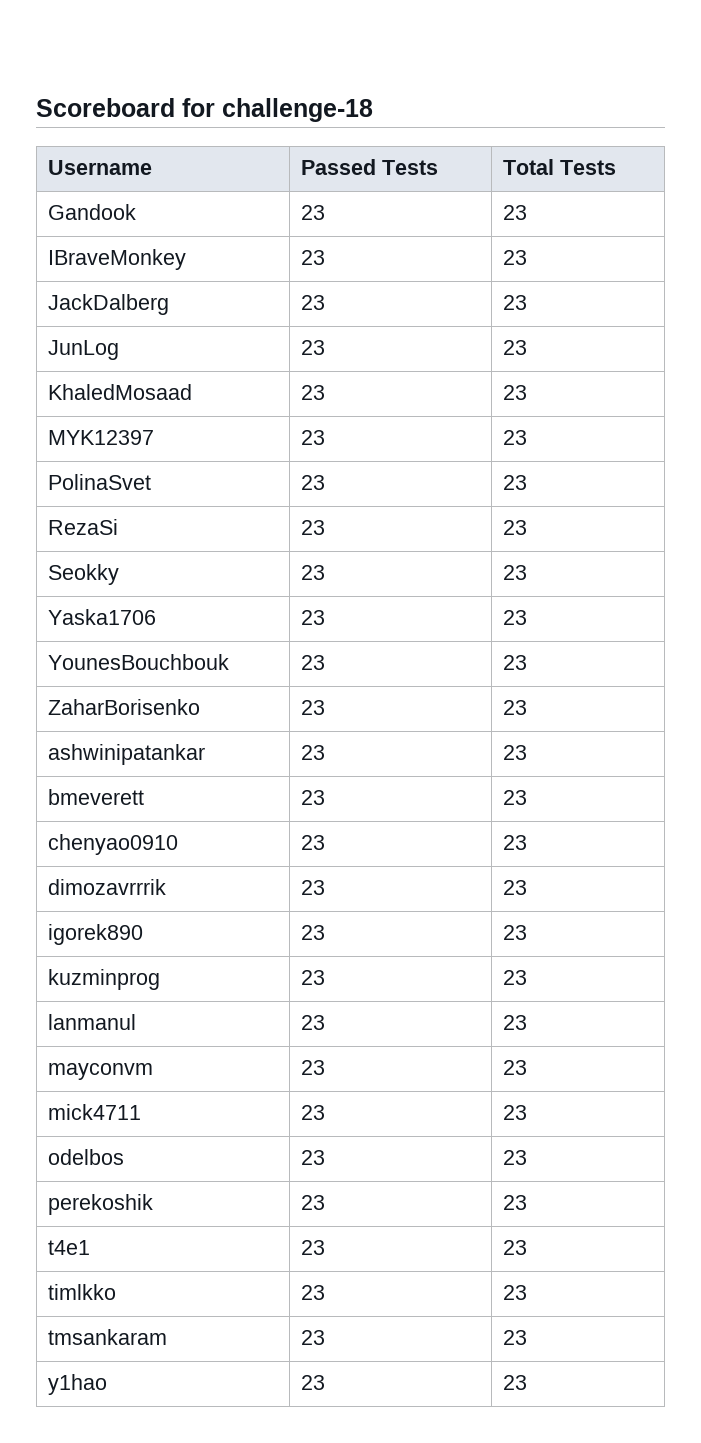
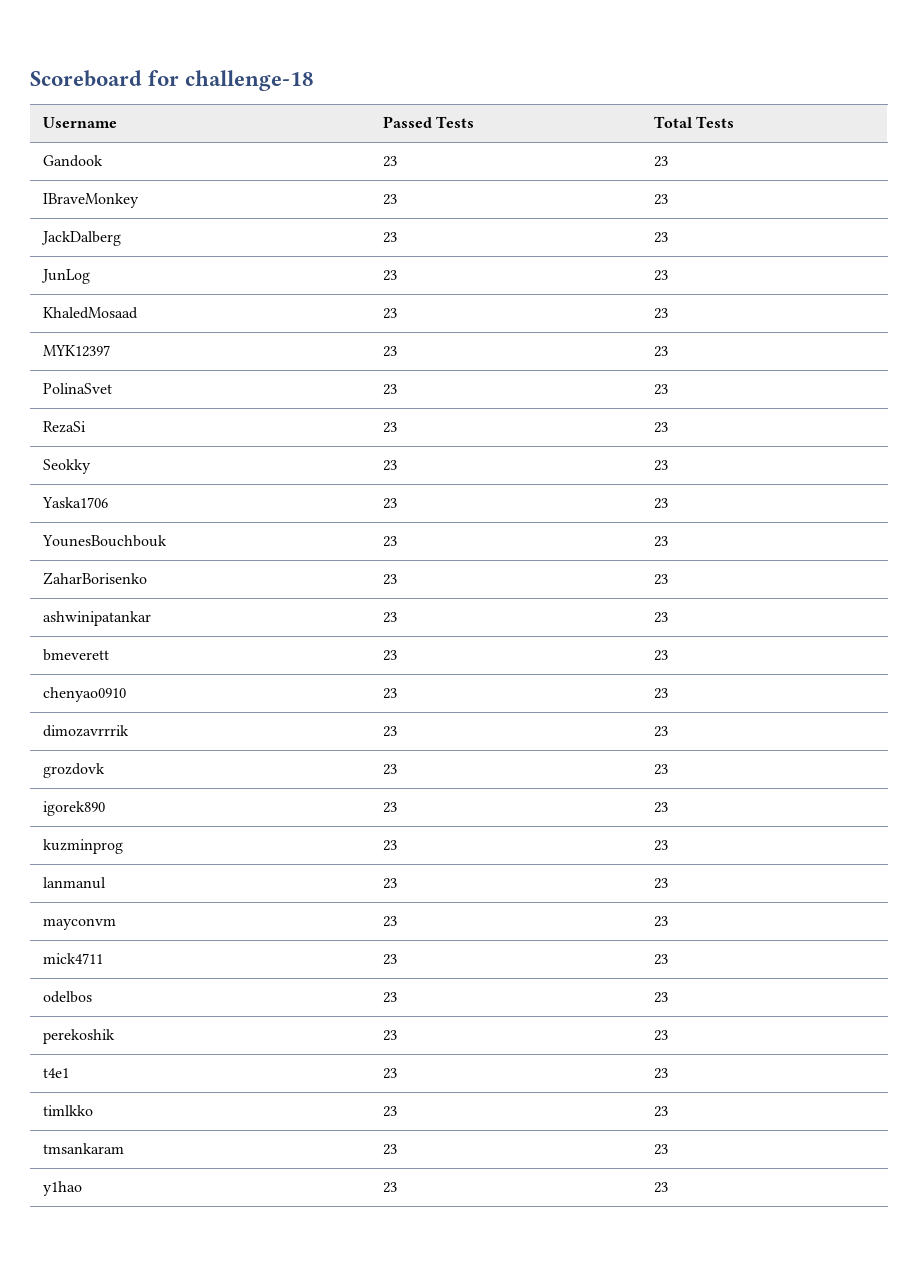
(528, 887) none -> [42,763,105,778] [382,764,397,775] [653,764,668,775] // grozdovk | 23 | 23

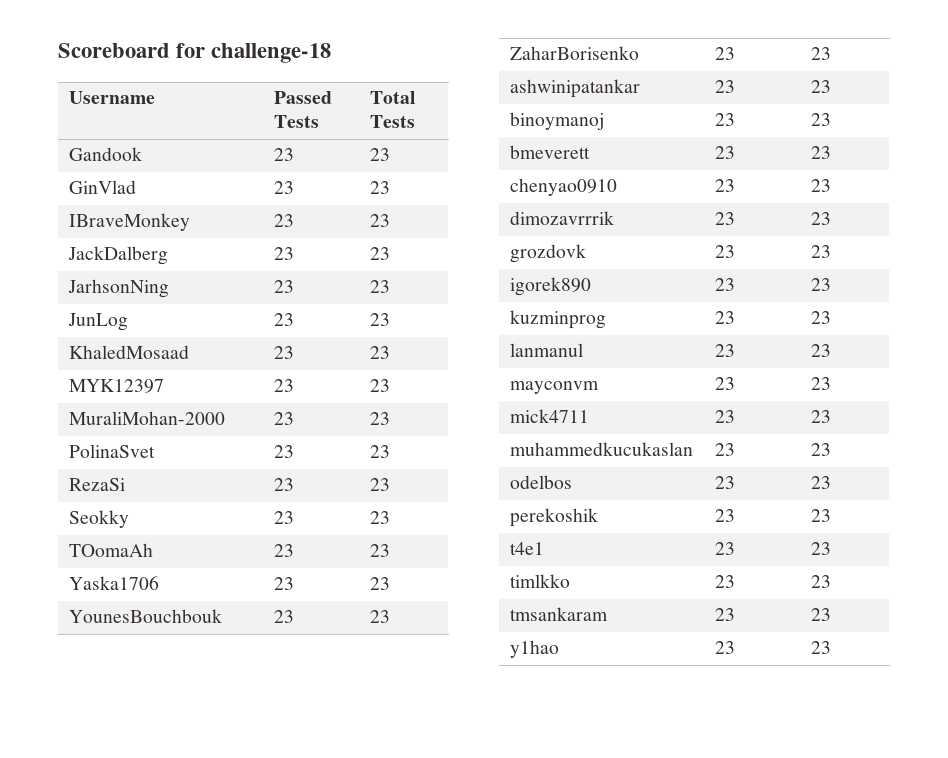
(668, 161) none -> [68,180,136,194] [273,181,294,194] [369,181,390,194] // GinVlad | 23 | 23
(668, 237) none -> [67,279,169,298] [273,280,294,293] [369,280,390,293] // JarhsonNing | 23 | 23
(668, 351) none -> [68,411,225,425] [273,412,294,425] [369,412,390,425] // MuraliMohan-2000 | 23 | 23
(668, 465) none -> [68,543,153,557] [273,544,294,557] [369,544,390,557] // TOomaAh | 23 | 23
(668, 617) none -> [509,112,604,130] [714,113,735,126] [810,113,831,126] // binoymanoj | 23 | 23
(668, 959) none -> [509,442,693,456] [714,443,735,456] [810,443,831,456] // muhammedkucukaslan | 23 | 23

